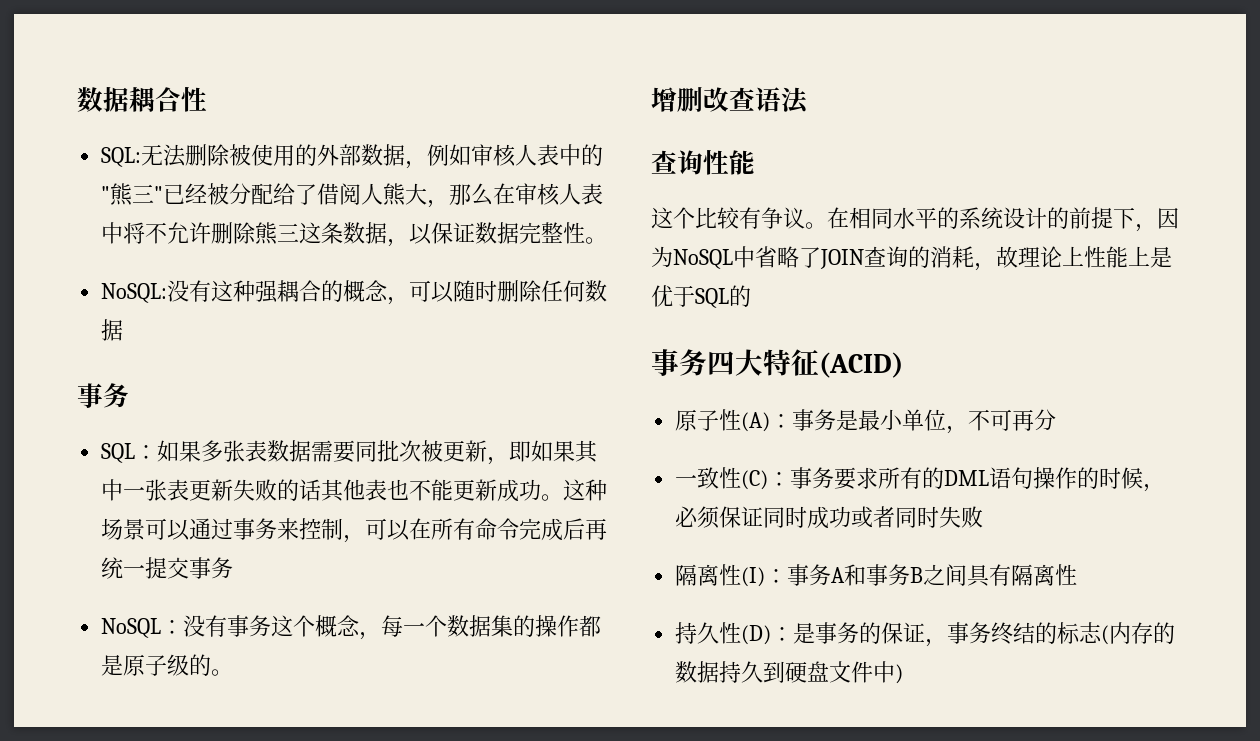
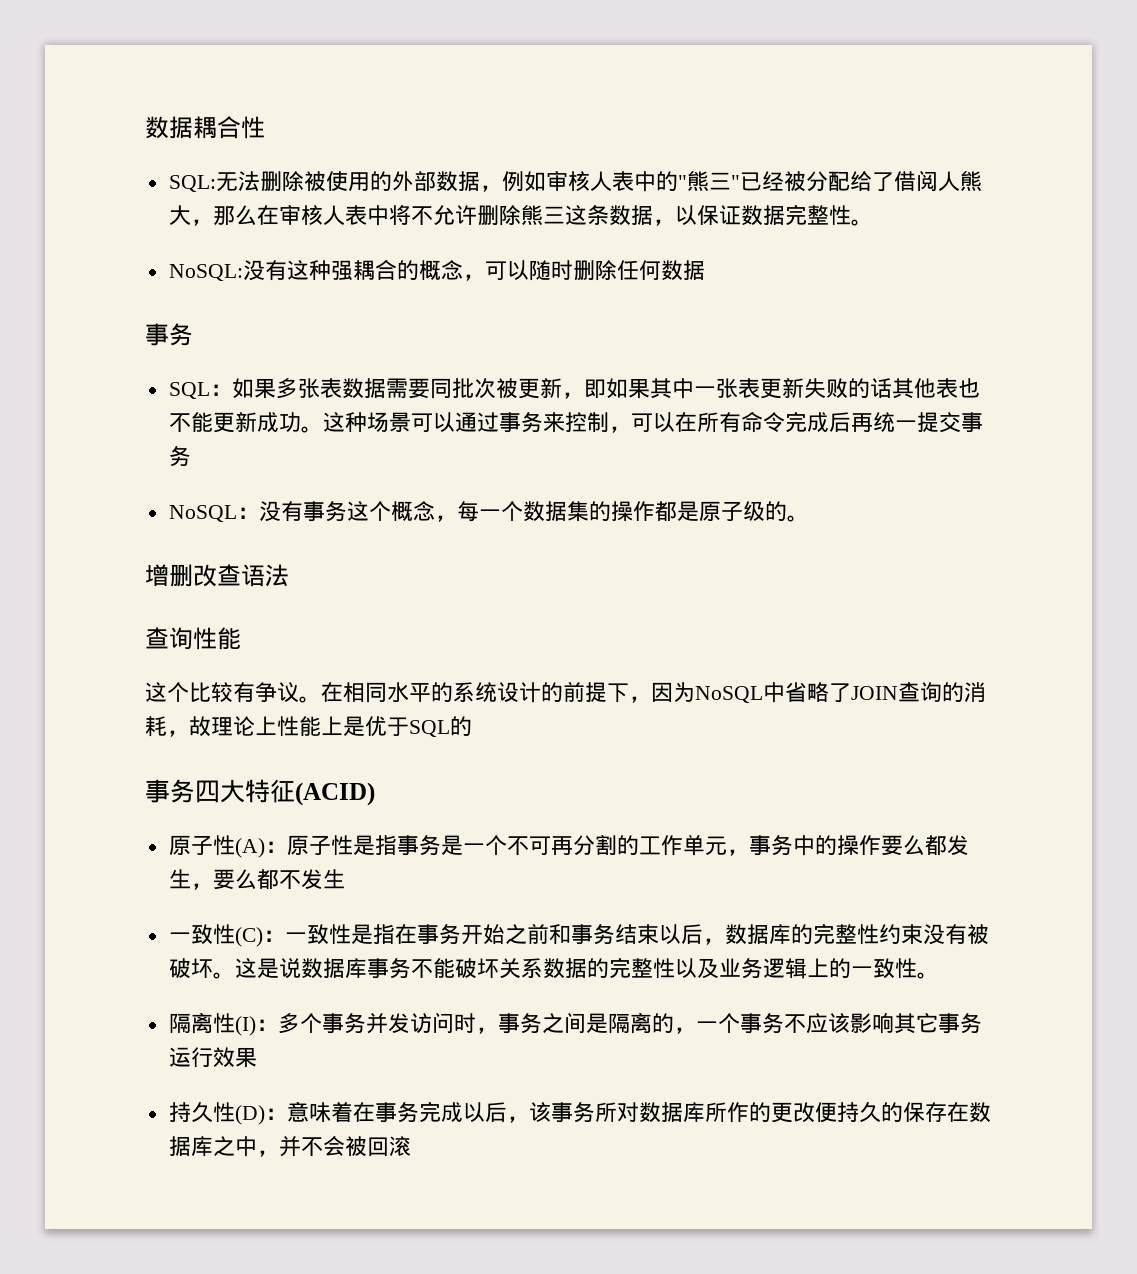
[792,409,1057,434] [675,467,1166,492] [675,506,984,529] [675,564,1078,587] [675,622,1176,647] [675,661,904,684] 事务是最小单位，不可再分 // 一致性(C)：事务要求所有的DML语句操作的时候，必须保证同时成功或者同时失败 // 隔离性(I)：事务A和事务B之间具有隔离性 // 持久性(D)：是事务的保证，事务终结的标志(内存的数据持久到硬盘文件中) -> [286,835,969,856] [168,869,345,890] [168,923,989,947] [168,957,939,979] [168,1012,982,1036] [168,1047,257,1068] [168,1101,991,1125] [168,1136,411,1157] 原子性是指事务是一个不可再分割的工作单元，事务中的操作要么都发生，要么都不发生 // 一致性(C)：一致性是指在事务开始之前和事务结束以后，数据库的完整性约束没有被破坏。这是说数据库事务不能破坏关系数据的完整性以及业务逻辑上的一致性。 // 隔离性(I)：多个事务并发访问时，事务之间是隔离的，一个事务不应该影响其它事务运行效果 // 持久性(D)：意味着在事务完成以后，该事务所对数据库所作的更改便持久的保存在数据库之中，并不会被回滚

